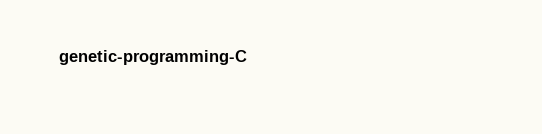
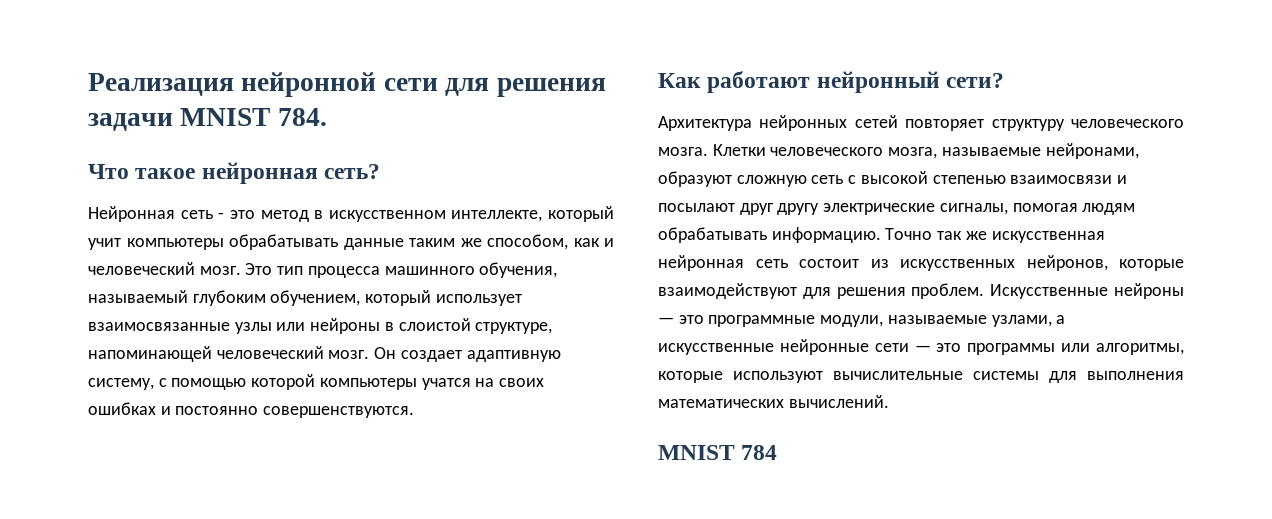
[59,50,247,65] genetic-programming-C -> [88,72,606,97] [88,108,327,131] [88,162,381,184] [88,206,614,222] [88,234,614,250] [88,262,558,278] [88,290,522,306] [88,318,553,334] [88,346,561,362] [88,374,545,390] [88,402,415,418] [658,71,1005,93] [658,115,1184,131] [658,143,1139,159] [658,171,1128,187] [658,203,1136,215] [658,227,1105,243] [658,255,1184,271] [658,283,1184,299] [658,315,1066,327] [658,339,1184,355] [658,371,1184,383] [658,395,889,408] [658,445,778,460] Реализация нейронной сети для решения задачи MNIST 784. // Что такое нейронная сеть? // Нейронная сеть - это метод в искусственном интеллекте, который учит компьютеры обрабатывать данные таким же способом, как и человеческий мозг. Это тип процесса машинного обучения, называемый глубоким обучением, который использует взаимосвязанные узлы или нейроны в слоистой структуре, напоминающей человеческий мозг. Он создает адаптивную систему, с помощью которой компьютеры учатся на своих ошибках и постоянно совершенствуются. // Как работают нейронный сети? // Архитектура нейронных сетей повторяет структуру человеческого мозга. Клетки человеческого мозга, называемые нейронами, образуют сложную сеть с высокой степенью взаимосвязи и посылают друг другу электрические сигналы, помогая людям обрабатывать информацию. Точно так же искусственная нейронная сеть состоит из искусственных нейронов, которые взаимодействуют для решения проблем. Искусственные нейроны — это программные модули, называемые узлами, а искусственные нейронные сети — это программы или алгоритмы, которые используют вычислительные системы для выполнения математических вычислений. // MNIST 784

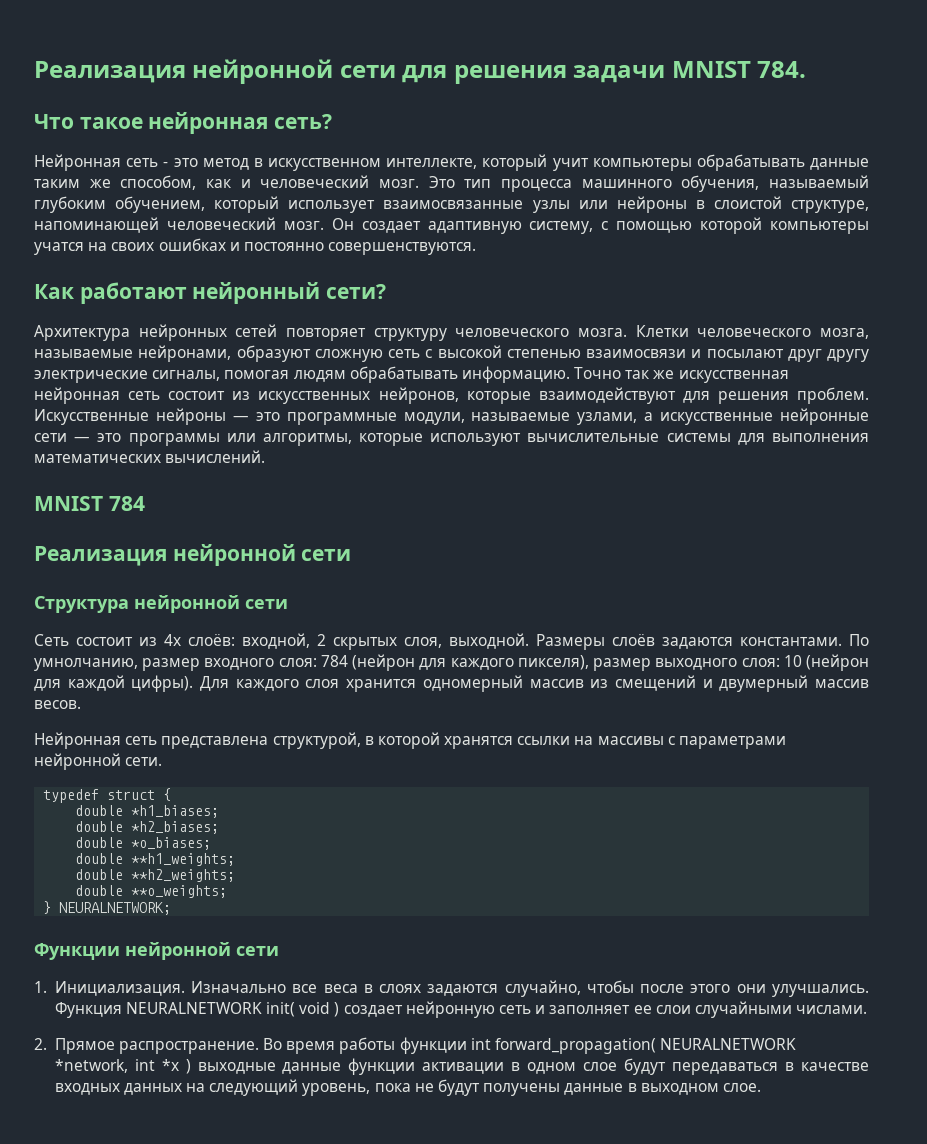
(778, 452) none -> [34,544,352,566] [34,595,288,613] [34,633,869,650] [34,654,870,671] [34,675,870,692] [34,700,81,709] [34,732,787,749] [34,753,163,770] [43,788,172,803] [75,805,220,818] [75,821,220,834] [75,837,212,850] [75,853,236,866] [75,869,236,882] [75,885,228,898] [43,901,172,915] [34,942,279,960] [34,980,870,997] [54,1001,868,1018] [34,1037,797,1054] [54,1058,869,1075] [54,1079,761,1096] // Реализация нейронной сети // Структура нейронной сети // Сеть состоит из 4х слоёв: входной, 2 скрытых слоя, выходной. Размеры слоёв задаются константами. По умнолчанию, размер входного слоя: 784 (нейрон для каждого пикселя), размер выходного слоя: 10 (нейрон для каждой цифры). Для каждого слоя хранится одномерный массив из смещений и двумерный массив весов. // Нейронная сеть представлена структурой, в которой хранятся ссылки на массивы с параметрами нейронной сети. // typedef struct { // double *h1_biases; // double *h2_biases; // double *o_biases; // double **h1_weights; // double **h2_weights; // double **o_weights; // } NEURALNETWORK; // Функции нейронной сети // 1. Инициализация. Изначально все веса в слоях задаются случайно, чтобы после этого они улучшались. Функция NEURALNETWORK init( void ) создает нейронную сеть и заполняет ее слои случайными числами. // 2. Прямое распространение. Во время работы функции int forward_propagation( NEURALNETWORK *network, int *x ) выходные данные функции активации в одном слое будут передаваться в качестве входных данных на следующий уровень, пока не будут получены данные в выходном слое.

